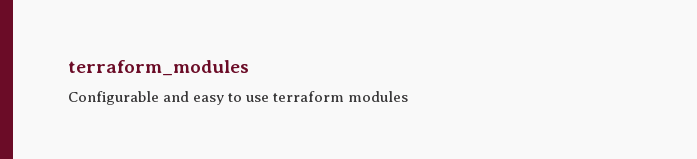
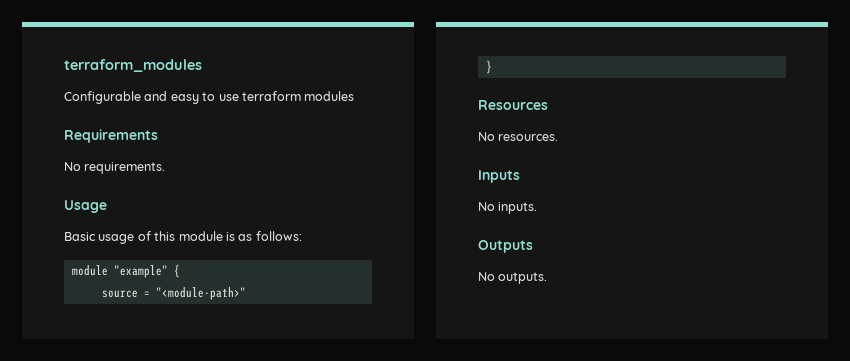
(409, 96) none -> [64,129,158,143] [64,162,166,174] [64,200,107,213] [64,231,302,244] [71,264,180,278] [101,287,246,300] [485,60,492,74] [478,100,548,110] [478,132,559,141] [478,170,520,183] [478,202,538,214] [478,240,533,253] [478,272,548,284] // Requirements // No requirements. // Usage // Basic usage of this module is as follows: // module "example" { // source = "<module-path>" // } // Resources // No resources. // Inputs // No inputs. // Outputs // No outputs.

